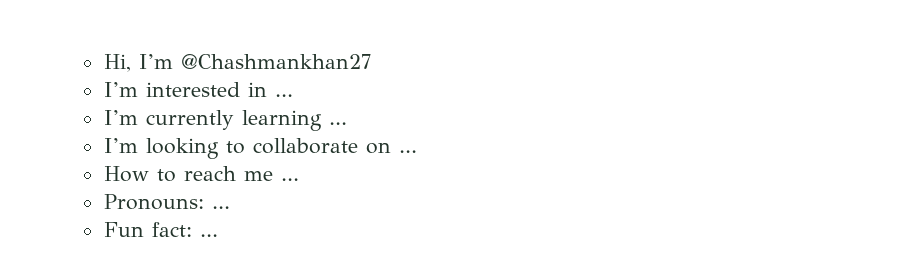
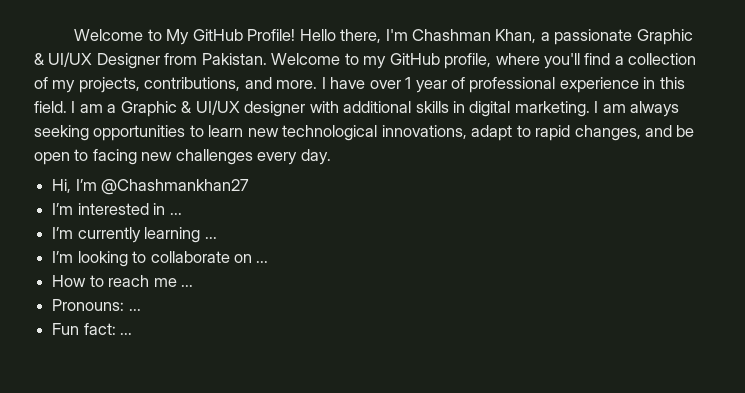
(103, 63) none -> [74,29,693,45] [34,52,697,69] [34,77,685,93] [34,100,680,117] [34,125,695,141] [34,149,331,165] Welcome to My GitHub Profile! Hello there, I'm Chashman Khan, a passionate Graphic & UI/UX Designer from Pakistan. Welcome to my GitHub profile, where you'll find a collection of my projects, contributions, and more. I have over 1 year of professional experience in this field. I am a Graphic & UI/UX designer with additional skills in digital marketing. I am always seeking opportunities to learn new technological innovations, adapt to rapid changes, and be open to facing new challenges every day. //

